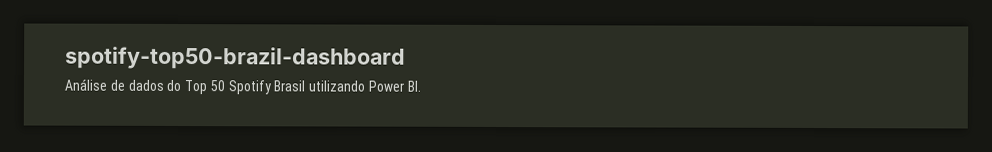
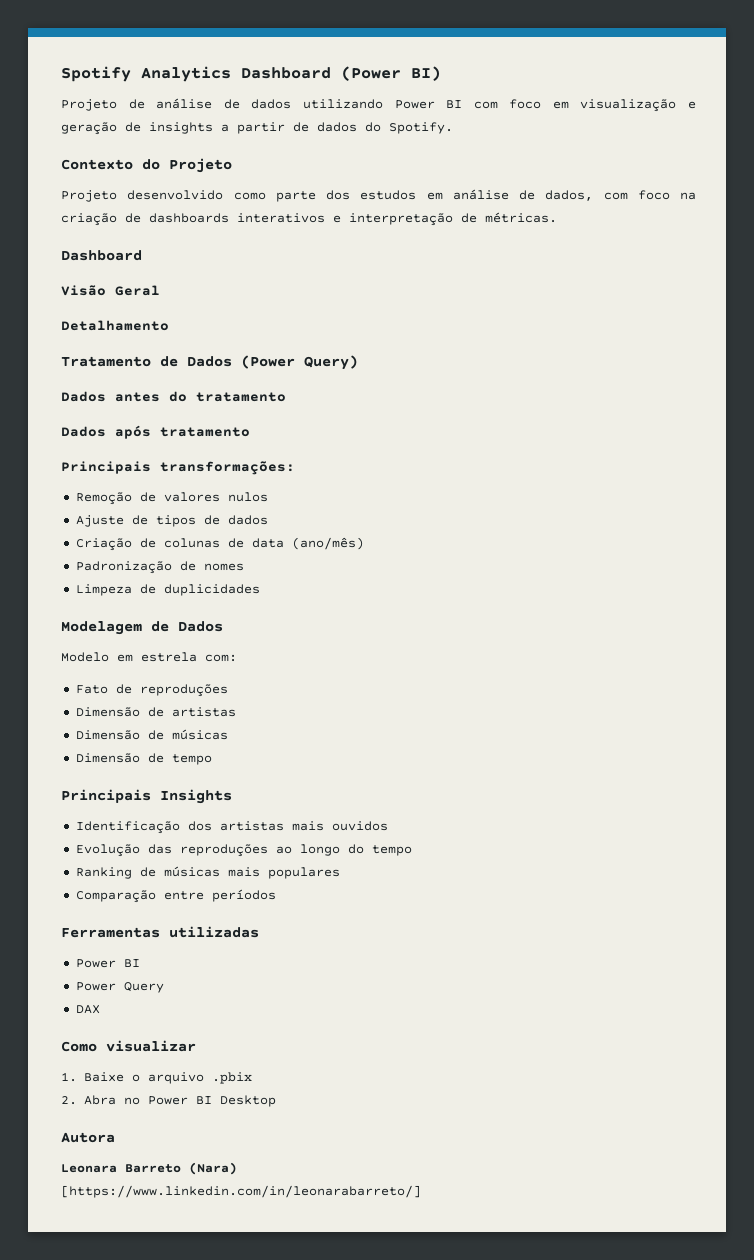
[65,46,406,70] [64,78,421,95] spotify-top50-brazil-dashboard // Análise de dados do Top 50 Spotify Brasil utilizando Power BI. -> [61,66,441,82] [61,98,696,112] [61,122,453,135] [61,158,232,173] [61,189,696,202] [61,212,557,226] [61,250,142,261] [61,285,160,296] [61,320,169,331] [61,355,358,370] [61,391,286,402] [61,425,250,439] [61,461,295,475] [75,492,268,505] [75,515,268,527] [75,537,364,551] [75,561,244,574] [75,584,260,596] [61,621,223,635] [61,652,237,662] [75,684,228,697] [75,707,236,717] [75,729,228,740] [75,753,212,765] [61,789,232,804] [75,821,388,834] [75,844,412,857] [75,866,340,879] [75,889,276,903] [61,926,259,938] [75,959,140,968] [75,982,164,993] [75,1005,100,1014] [61,1040,196,1052] [61,1072,252,1084] [61,1095,276,1107] [61,1132,115,1143] [61,1162,237,1175] [61,1185,421,1198] Spotify Analytics Dashboard (Power BI) // Projeto de análise de dados utilizando Power BI com foco em visualização e geração de insights a partir de dados do Spotify. // Contexto do Projeto // Projeto desenvolvido como parte dos estudos em análise de dados, com foco na criação de dashboards interativos e interpretação de métricas. // Dashboard // Visão Geral // Detalhamento // Tratamento de Dados (Power Query) // Dados antes do tratamento // Dados após tratamento // Principais transformações: // Remoção de valores nulos // Ajuste de tipos de dados // Criação de colunas de data (ano/mês) // Padronização de nomes // Limpeza de duplicidades // Modelagem de Dados // Modelo em estrela com: // Fato de reproduções // Dimensão de artistas // Dimensão de músicas // Dimensão de tempo // Principais Insights // Identificação dos artistas mais ouvidos // Evolução das reproduções ao longo do tempo // Ranking de músicas mais populares // Comparação entre períodos // Ferramentas utilizadas // Power BI // Power Query // DAX // Como visualizar // 1. Baixe o arquivo .pbix // 2. Abra no Power BI Desktop // Autora // Leonara Barreto (Nara) // [https://www.linkedin.com/in/leonarabarreto/]

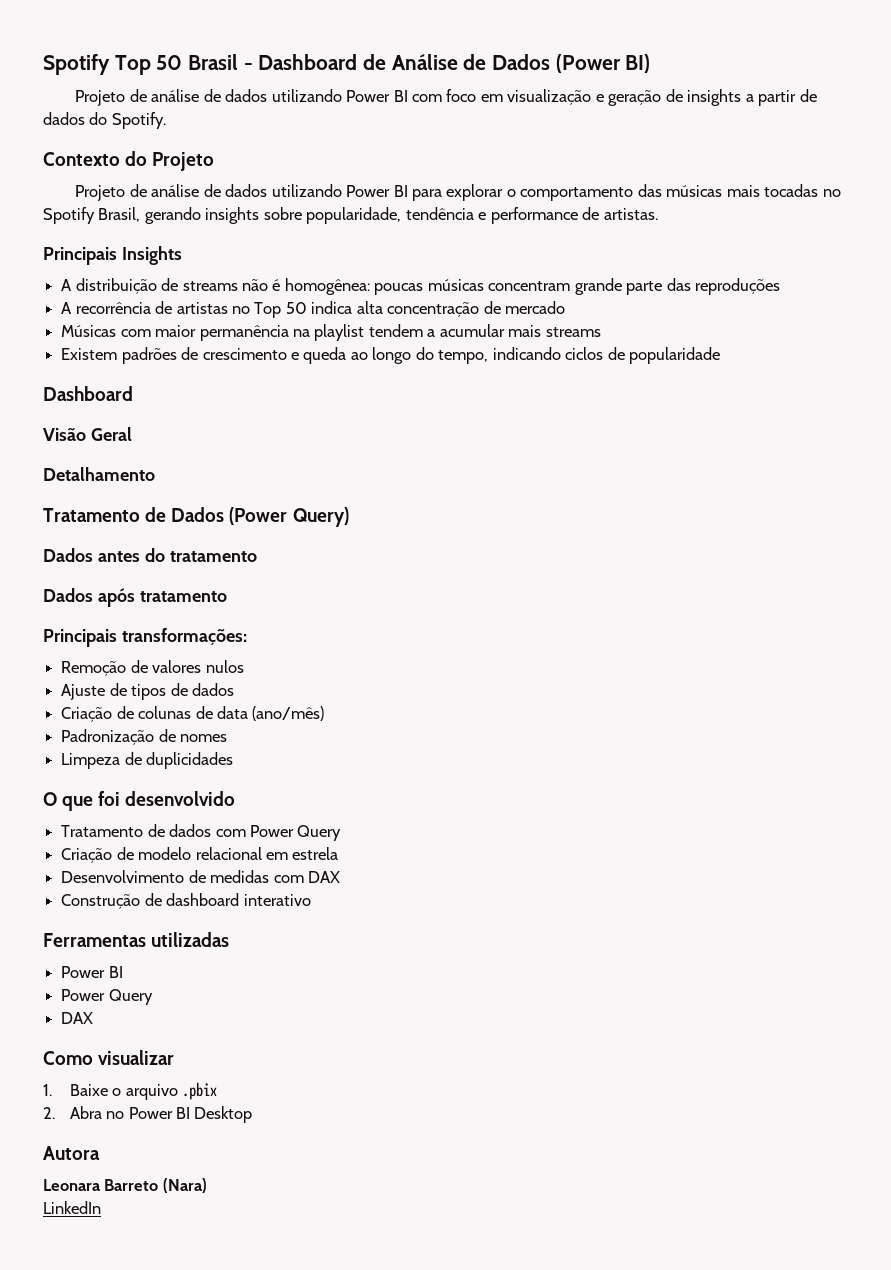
[61,66,331,82] Spotify Analytics Dashboard -> [43,54,551,75] Spotify Top 50 Brasil - Dashboard de Análise de Dados
[127,189,696,202] [61,212,557,226] desenvolvido como parte dos estudos em análise de dados, com foco na criação de dashboards interativos e interpretação de métricas. -> [129,184,841,201] [43,207,658,224] [43,246,182,265] [61,278,781,295] [61,301,566,318] [61,324,601,341] [61,347,721,364] de análise de dados utilizando Power BI para explorar o comportamento das músicas mais tocadas no Spotify Brasil, gerando insights sobre popularidade, tendência e performance de artistas. // Principais Insights // A distribuição de streams não é homogênea: poucas músicas concentram grande parte das reproduções // A recorrência de artistas no Top 50 indica alta concentração de mercado // Músicas com maior permanência na playlist tendem a acumular mais streams // Existem padrões de crescimento e queda ao longo do tempo, indicando ciclos de popularidade
[61,621,223,635] [61,652,237,662] [75,684,228,697] [75,707,236,717] [75,729,228,740] [75,753,212,765] [61,789,232,804] [75,821,388,834] [75,844,412,857] [75,866,340,879] [75,889,276,903] Modelagem de Dados // Modelo em estrela com: // Fato de reproduções // Dimensão de artistas // Dimensão de músicas // Dimensão de tempo // Principais Insights // Identificação dos artistas mais ouvidos // Evolução das reproduções ao longo do tempo // Ranking de músicas mais populares // Comparação entre períodos -> [43,791,236,811] [61,824,342,841] [61,847,339,863] [61,870,340,883] [61,893,311,909] O que foi desenvolvido // Tratamento de dados com Power Query // Criação de modelo relacional em estrela // Desenvolvimento de medidas com DAX // Construção de dashboard interativo
[61,1185,421,1198] [https://www.linkedin.com/in/leonarabarreto/] -> [43,1201,101,1214] LinkedIn

